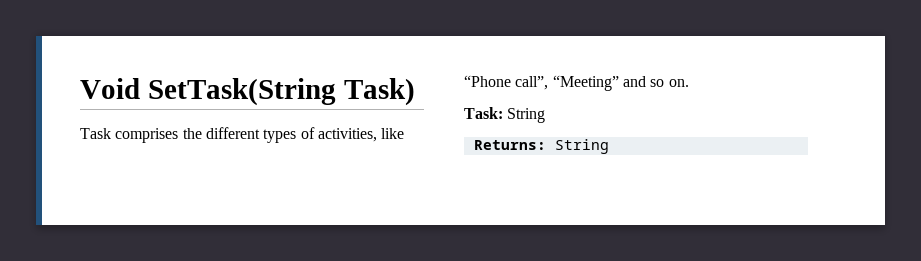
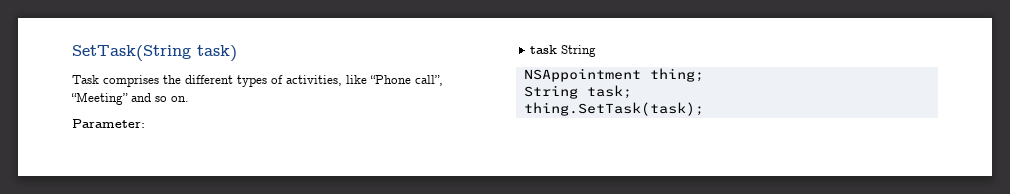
[80,78,415,106] Void SetTask(String Task) -> [72,45,237,62] SetTask(String task)
[464,107,503,119] Task: -> [72,119,145,128] [530,45,558,54] Parameter: // task
[473,139,609,154] Returns: String -> [523,68,704,82] [523,85,632,99] [523,102,704,116] NSAppointment thing; // String task; // thing.SetTask(task);

